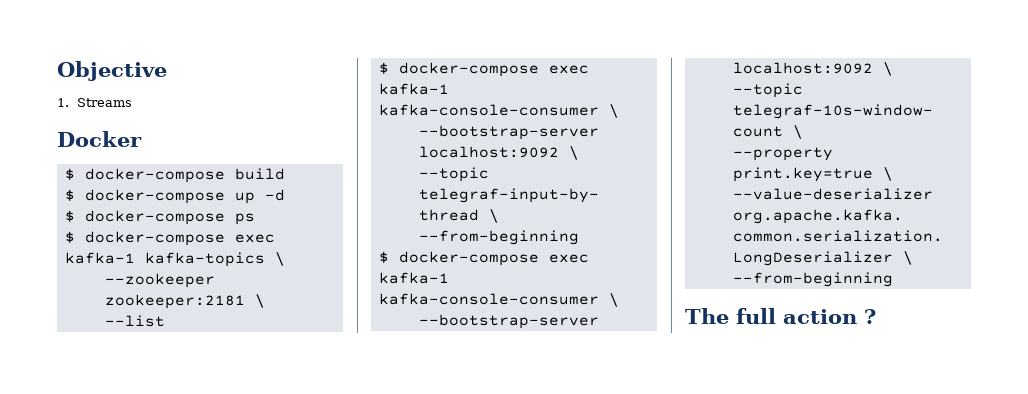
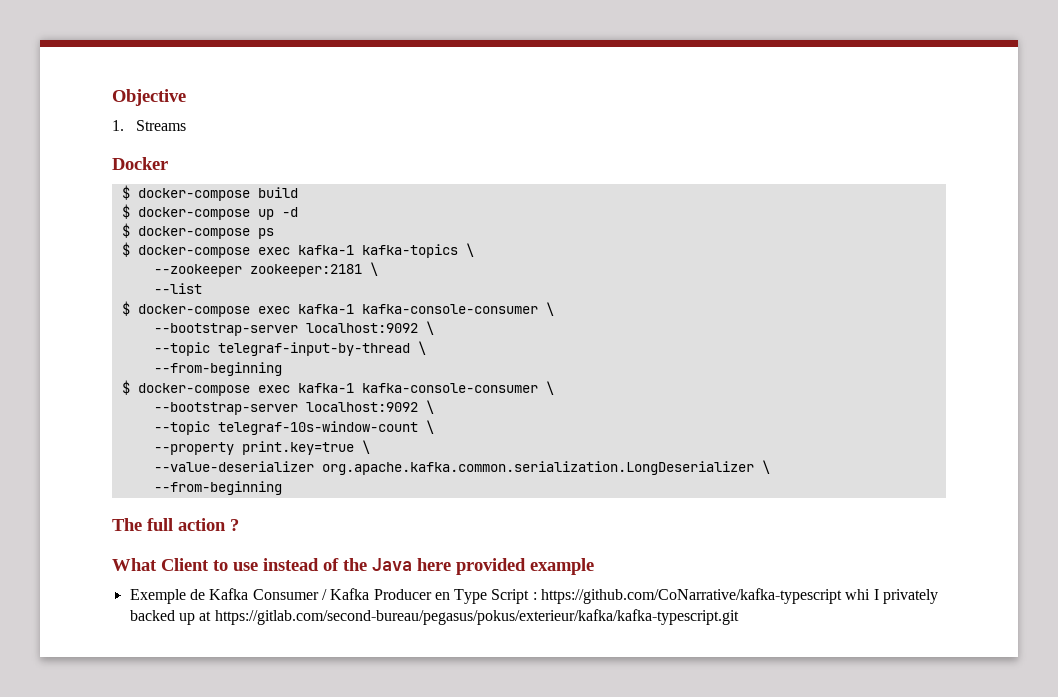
(876, 316) none -> [112,558,594,575] [129,588,939,604] [129,609,739,625] // What Client to use instead of the Java here provided example // Exemple de Kafka Consumer / Kafka Producer en Type Script : https://github.com/CoNarrative/kafka-typescript whi I privately backed up at https://gitlab.com/second-bureau/pegasus/pokus/exterieur/kafka/kafka-typescript.git

